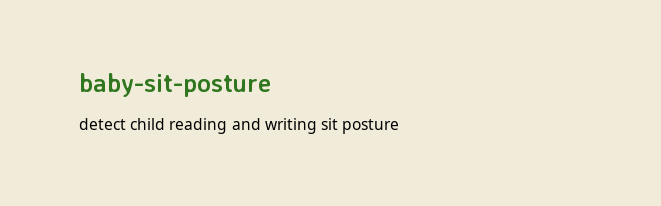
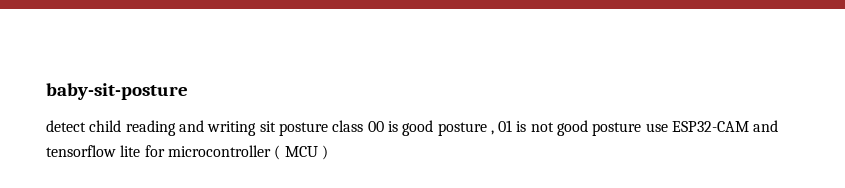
(400, 126) none -> [332,120,779,136] [46,145,328,160] class 00 is good posture , 01 is not good posture use ESP32-CAM and tensorflow lite for microcontroller ( MCU )

